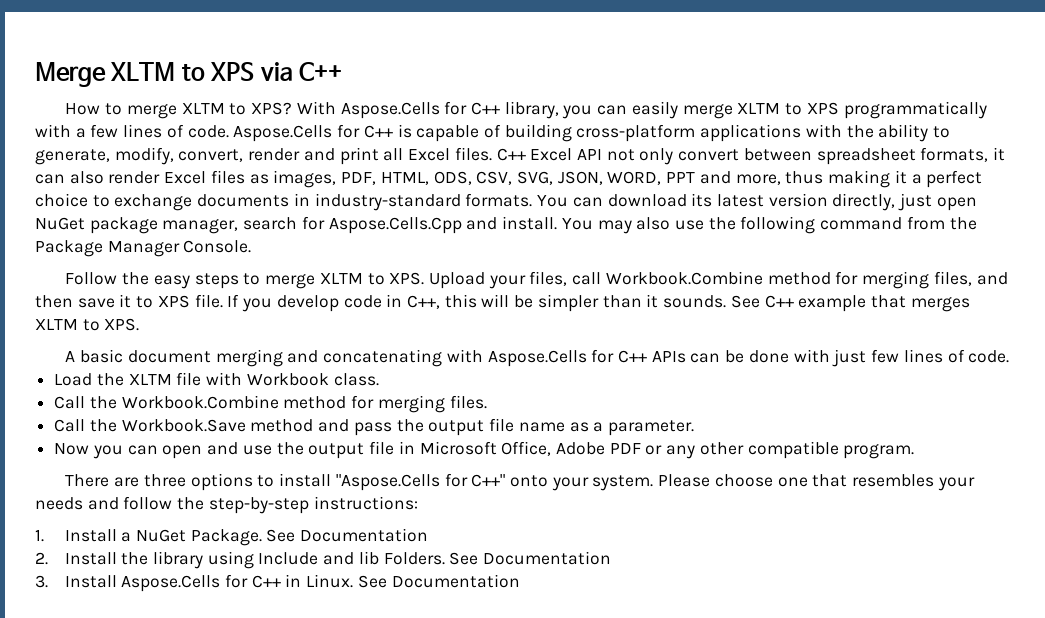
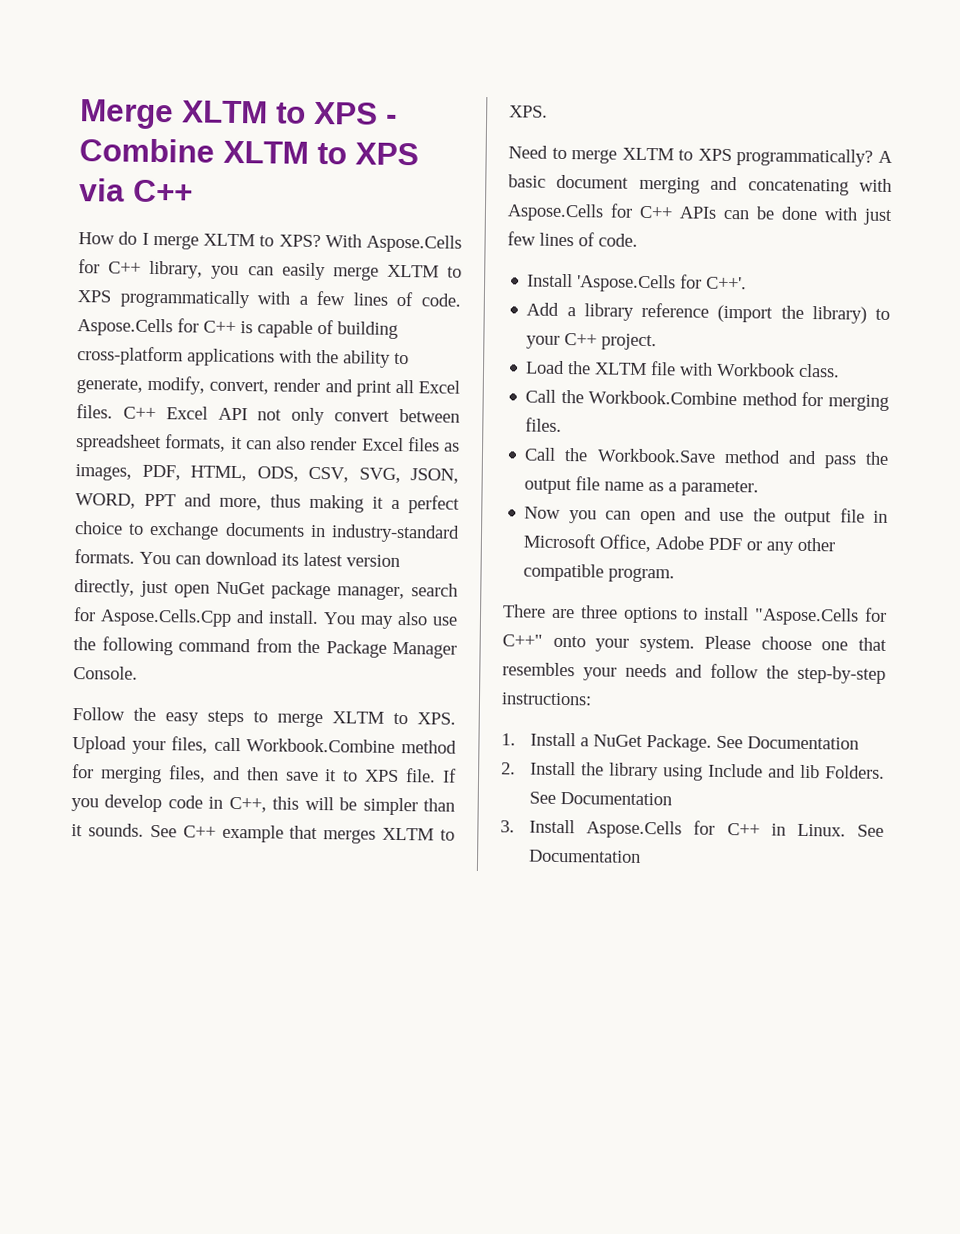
(255, 71) none -> [386,114,397,125] [79,138,419,166] - Combine XLTM to XPS
[105,103,123,115] to -> [118,231,149,245] do I
(140, 324) none -> [508,145,874,167] Need to merge XLTM to XPS programmatically?
(1010, 356) none -> [527,273,748,293] [526,302,890,324] [526,333,658,351] // Install 'Aspose.Cells for C++'. // Add a library reference (import the library) to your C++ project.

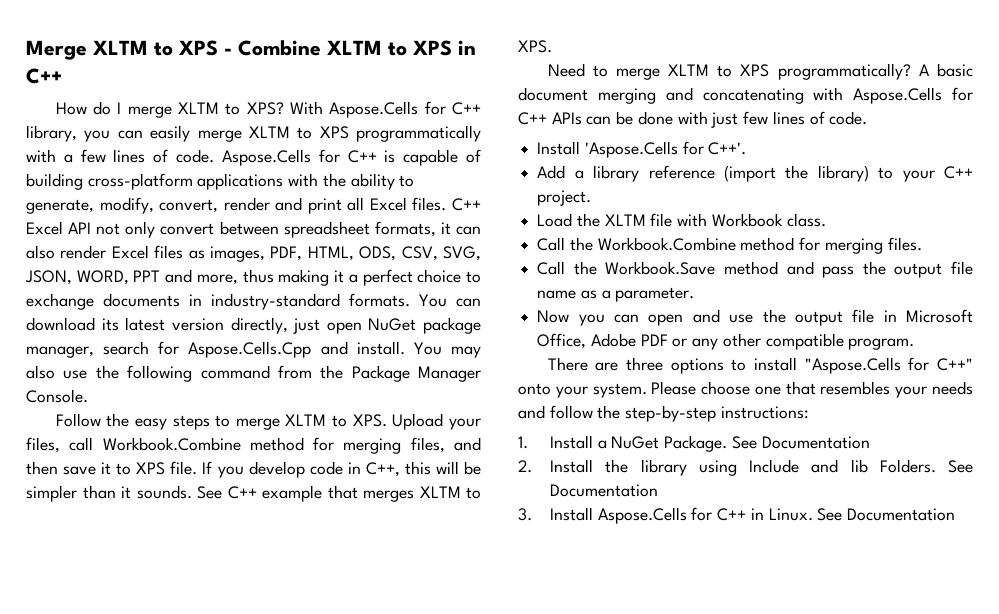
[79,178,125,202] via -> [458,40,476,55] in

